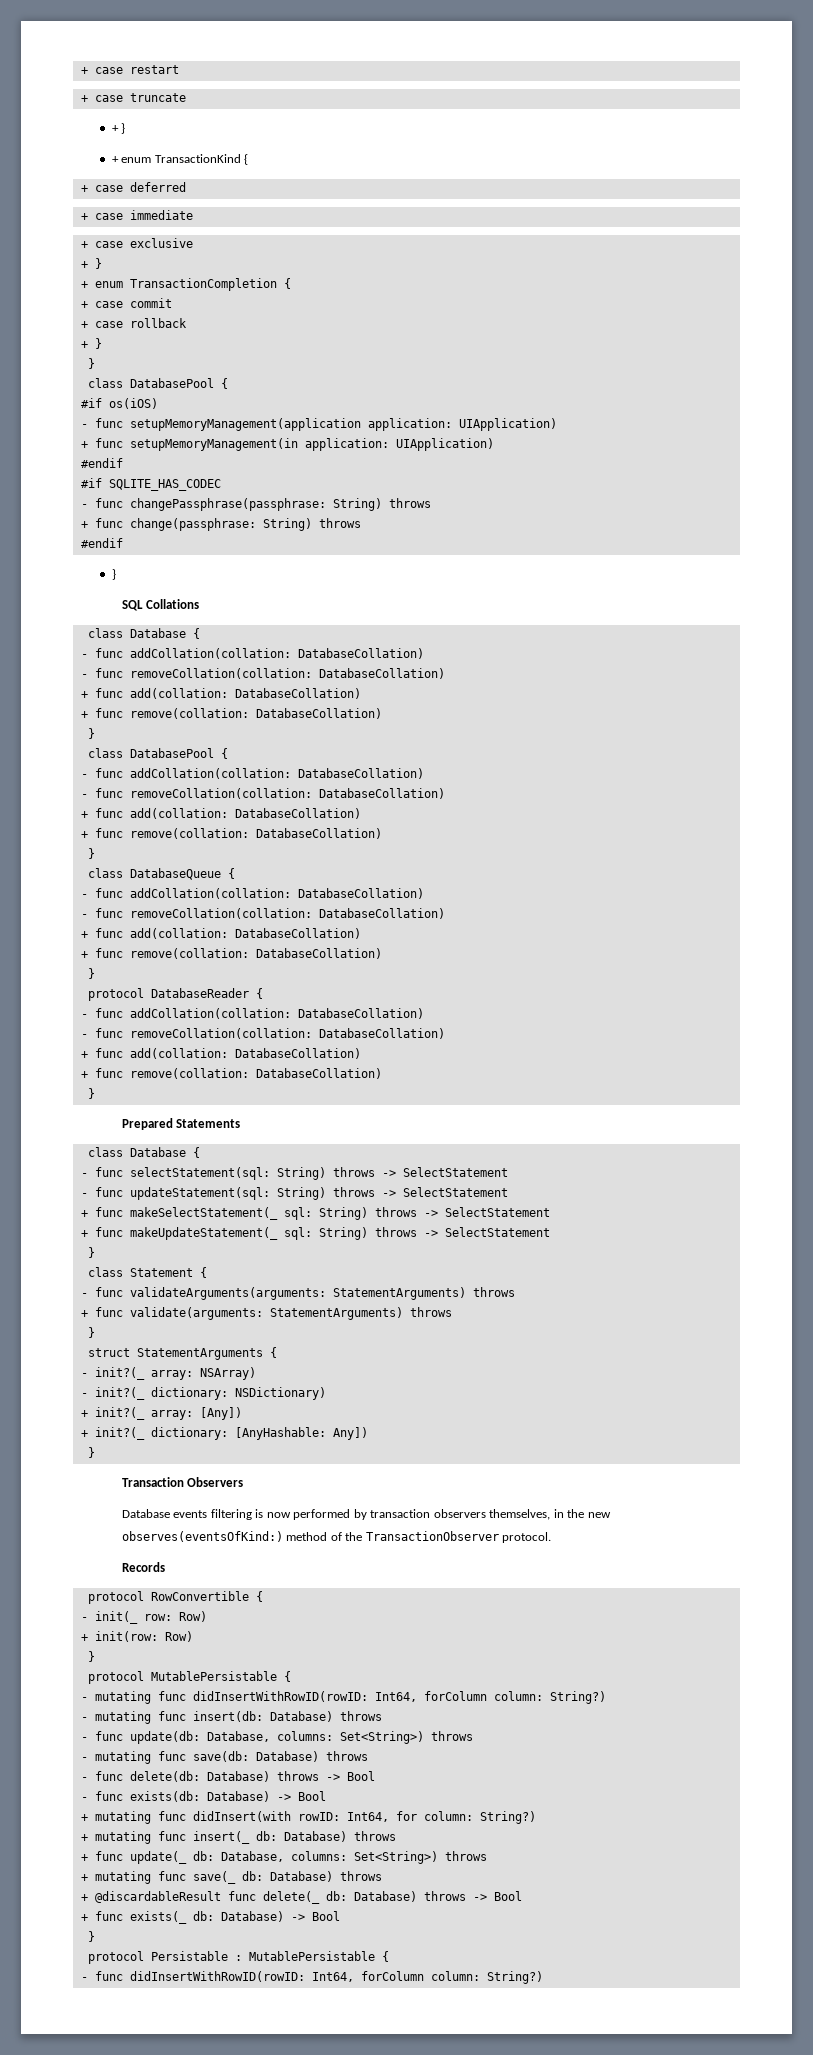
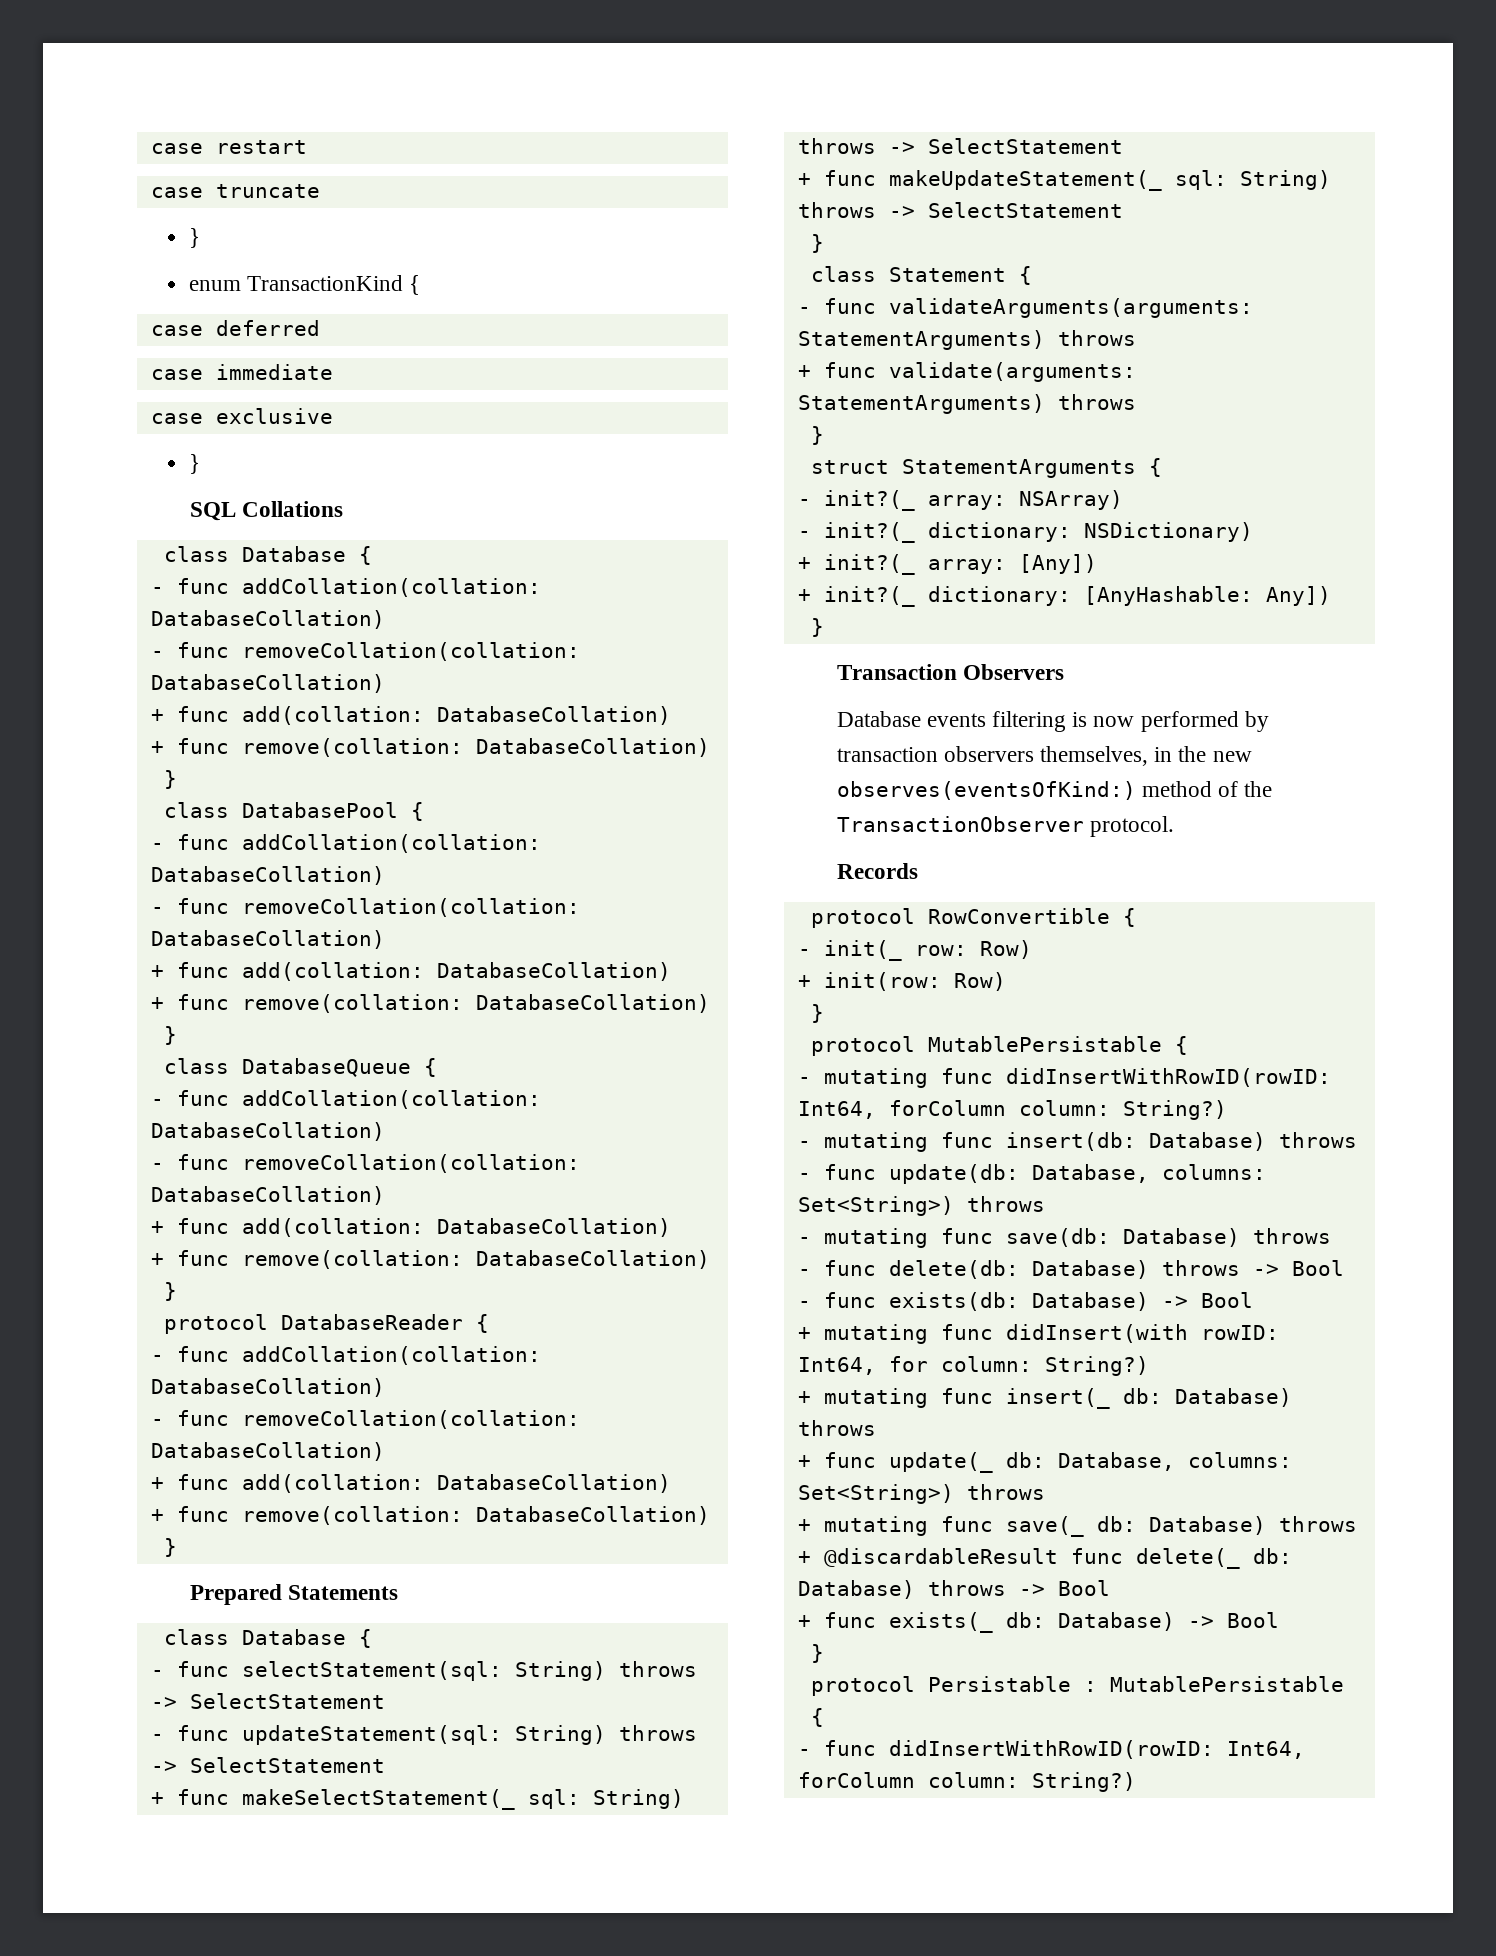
[80,67,88,74] + -> (150, 148) none
[80,95,88,102] + -> (307, 147) none
[111,123,126,134] [111,156,119,163] + } // + -> [188,228,200,248] } //
[80,185,88,192] + -> (420, 285) none
[80,213,88,220] + -> (320, 328) none
[80,241,88,248] + -> (333, 372) none
[80,258,102,269] [80,278,291,291] [80,298,172,308] [80,318,187,328] [80,338,102,349] [87,358,95,369] [87,378,228,389] [80,398,158,409] [80,418,557,431] [80,438,494,451] [80,458,123,468] [80,478,221,491] [80,498,431,511] [80,518,361,531] [80,538,123,548] // + } // + enum TransactionCompletion { // + case commit // + case rollback // + } // } // class DatabasePool { // #if os(iOS) // - func setupMemoryManagement(application application: UIApplication) // + func setupMemoryManagement(in application: UIApplication) // #endif // #if SQLITE_HAS_CODEC // - func changePassphrase(passphrase: String) throws // + func change(passphrase: String) throws // #endif -> (333, 416) none

